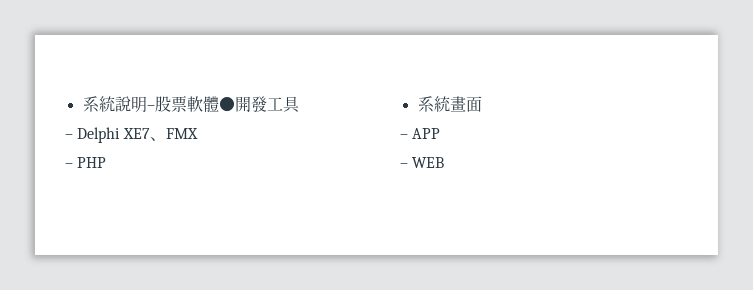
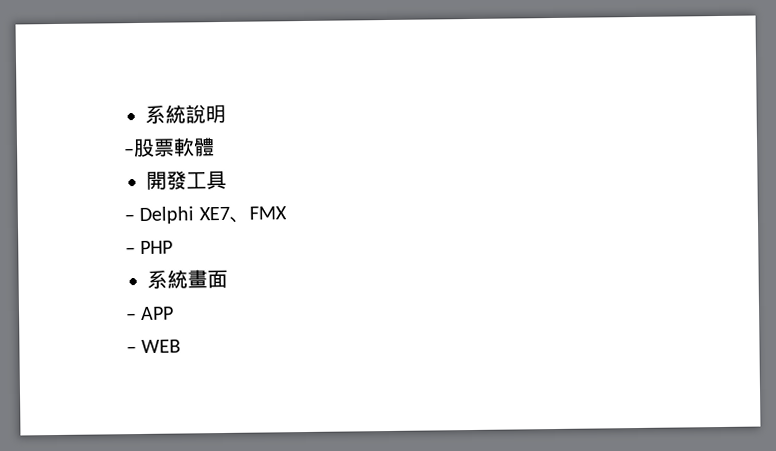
(147, 104) none -> (226, 114) //
[218,97,235,112] ● -> (215, 147) //

